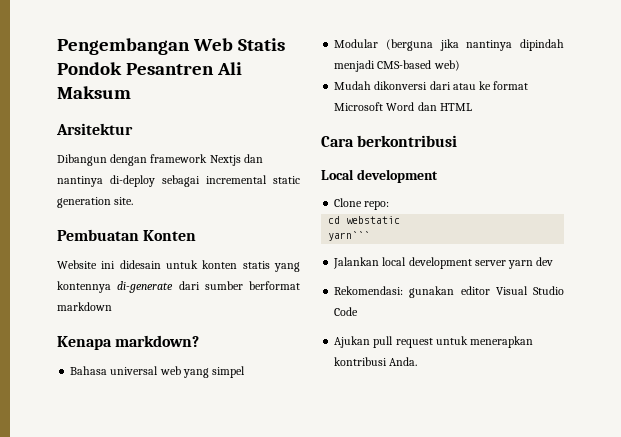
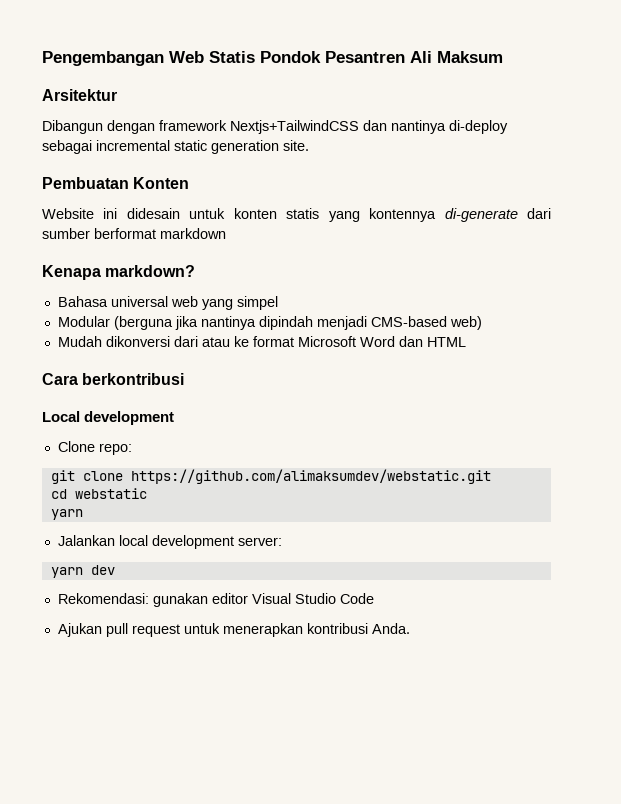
[209,155,241,166] Nextjs -> [230,120,359,134] Nextjs+TailwindCSS
(390, 205) none -> [50,469,491,484] // git clone https://github.com/alimaksumdev/webstatic.git
[328,231,371,241] yarn``` -> [50,509,83,520] yarn
[474,260,506,266] server -> [237,537,282,546] server: //

